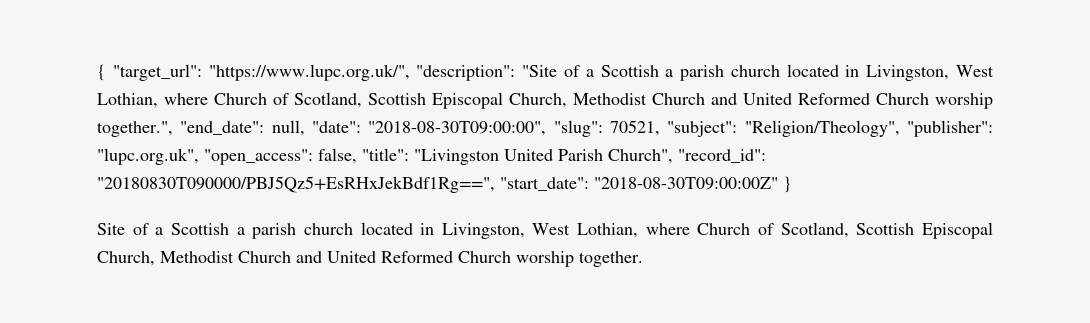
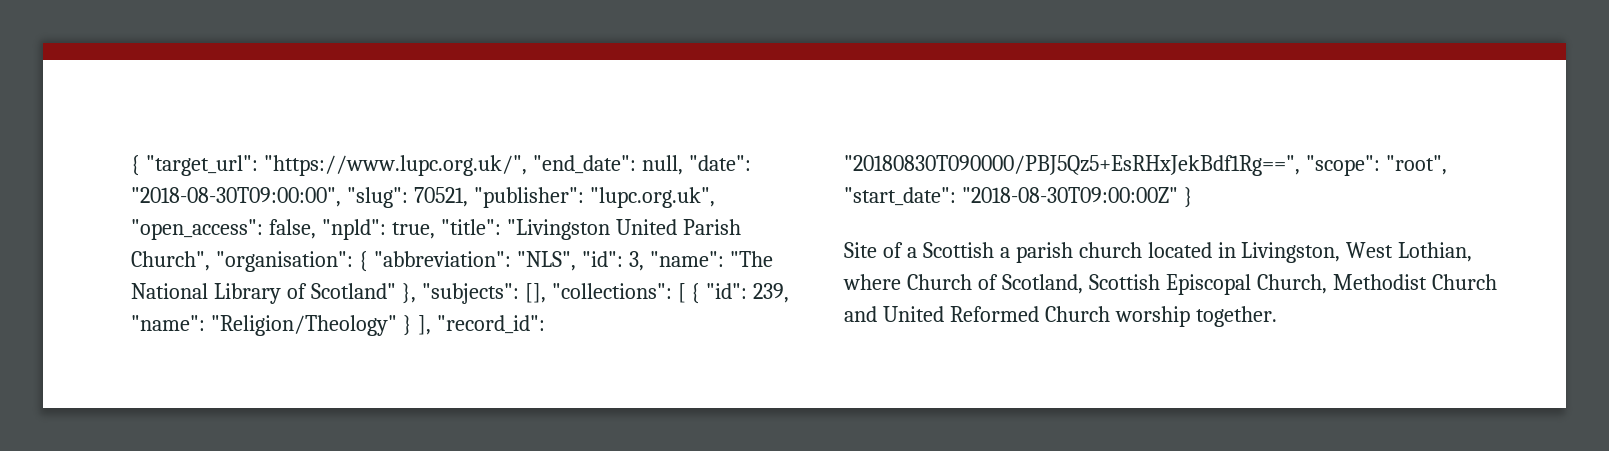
[416,64,995,81] [97,92,993,109] [97,121,173,137] "description": "Site of a Scottish a parish church located in Livingston, West Lothian, where Church of Scotland, Scottish Episcopal Church, Methodist Church and United Reformed Church worship together.", -> (527, 165) none
[667,120,900,137] "subject": "Religion/Theology", -> (468, 197) none
(357, 156) none -> [321,219,435,240] "npld": true,
[678,149,766,163] [97,176,495,193] "record_id": "20180830T090000/PBJ5Qz5+EsRHxJekBdf1Rg==", -> [215,251,773,272] [131,283,790,304] [131,315,545,336] [844,155,1447,176] "organisation": { "abbreviation": "NLS", "id": 3, "name": "The National Library of Scotland" }, "subjects": [], "collections": [ { "id": 239, "name": "Religion/Theology" } ], "record_id": "20180830T090000/PBJ5Qz5+EsRHxJekBdf1Rg==", "scope": "root",

